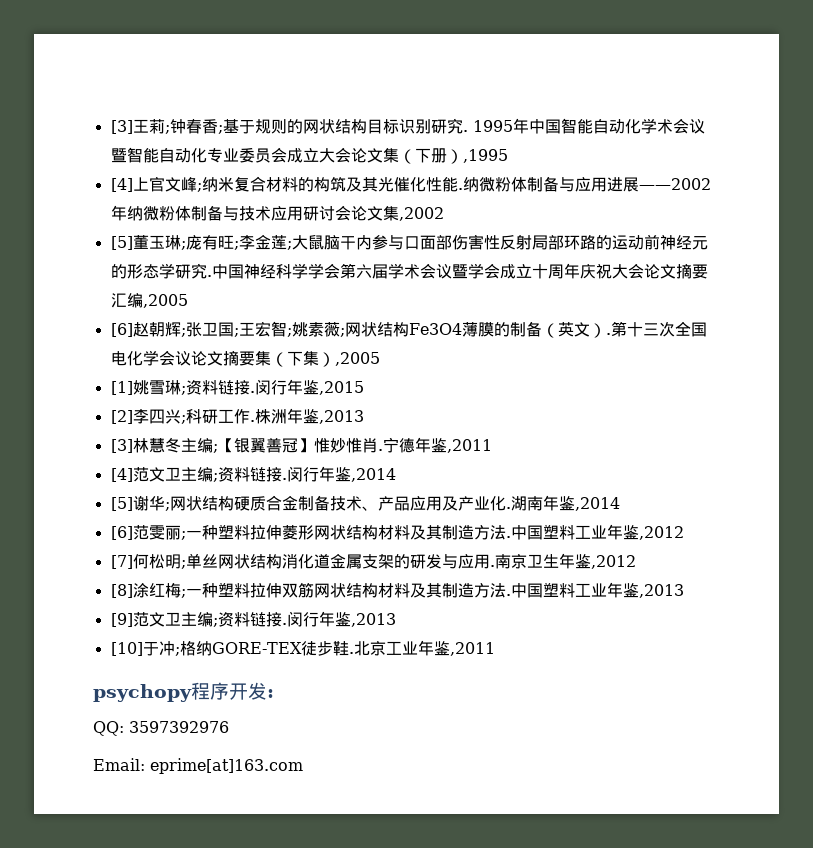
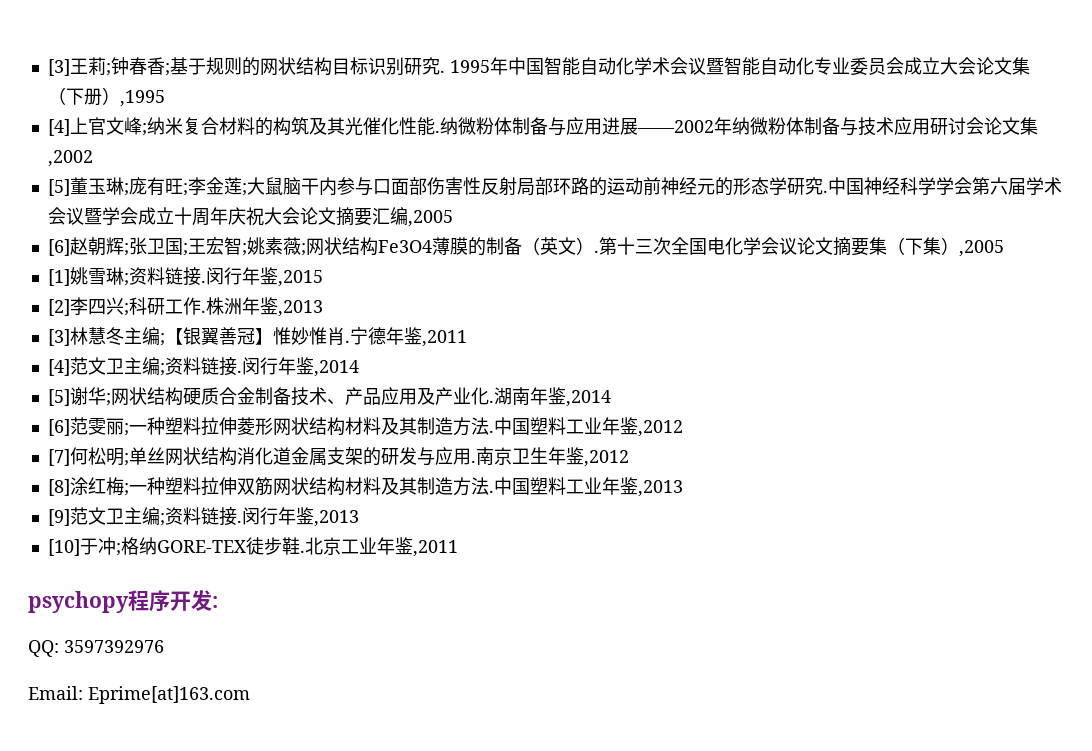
[150,758,303,774] eprime[at]163.com -> [88,686,250,704] Eprime[at]163.com

